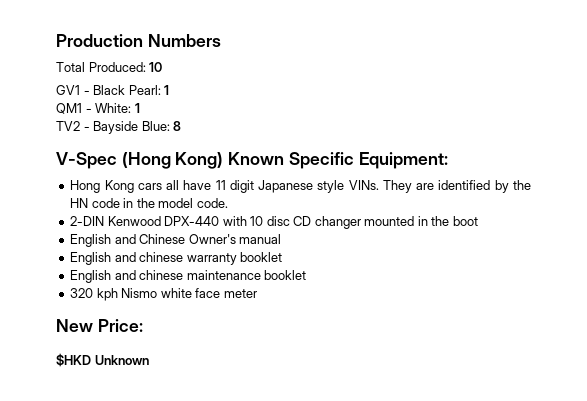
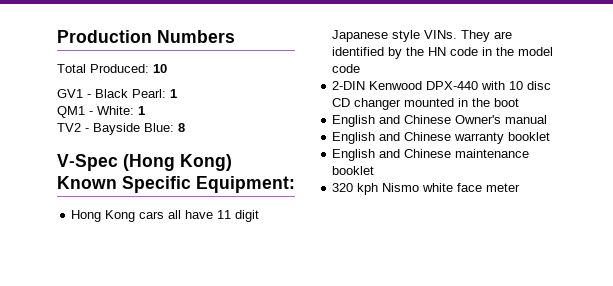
[196,198,228,208] code. -> [332,64,361,73] code
[139,252,184,262] chinese -> [404,132,452,141] Chinese
[139,270,184,280] chinese -> [404,149,452,158] Chinese
[56,319,143,332] [56,353,149,367] // New Price: // $HKD Unknown -> (521, 187) none

